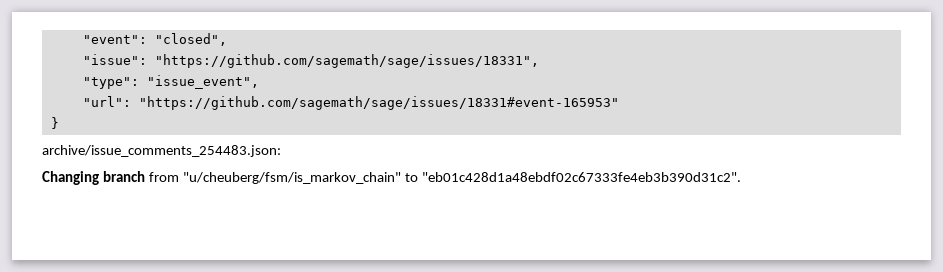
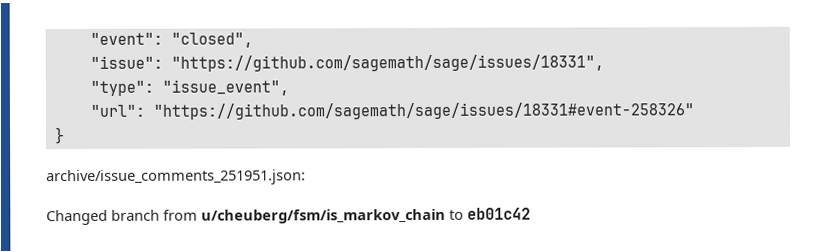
[138,96,619,110] "https://github.com/sagemath/sage/issues/18331#event-165953" -> [152,102,694,120] "https://github.com/sagemath/sage/issues/18331#event-258326"
[42,145,281,157] [42,171,741,185] archive/issue_comments_254483.json: // Changing branch from "u/cheuberg/fsm/is_markov_chain" to "eb01c428d1a48ebdf02c67333fe4eb3b390d31c2". -> [46,169,306,186] [46,207,531,226] archive/issue_comments_251951.json: // Changed branch from u/cheuberg/fsm/is_markov_chain to eb01c42

